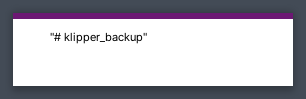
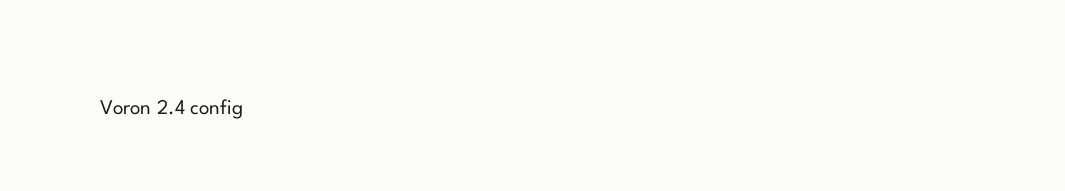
[50,32,148,44] "# klipper_backup" -> [100,99,244,119] Voron 2.4 config

